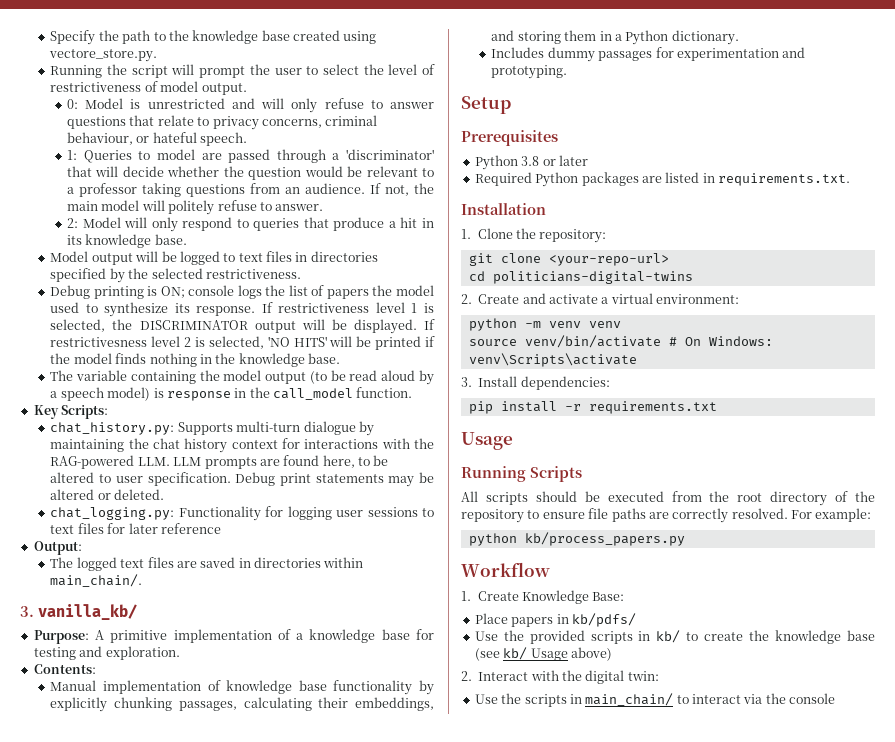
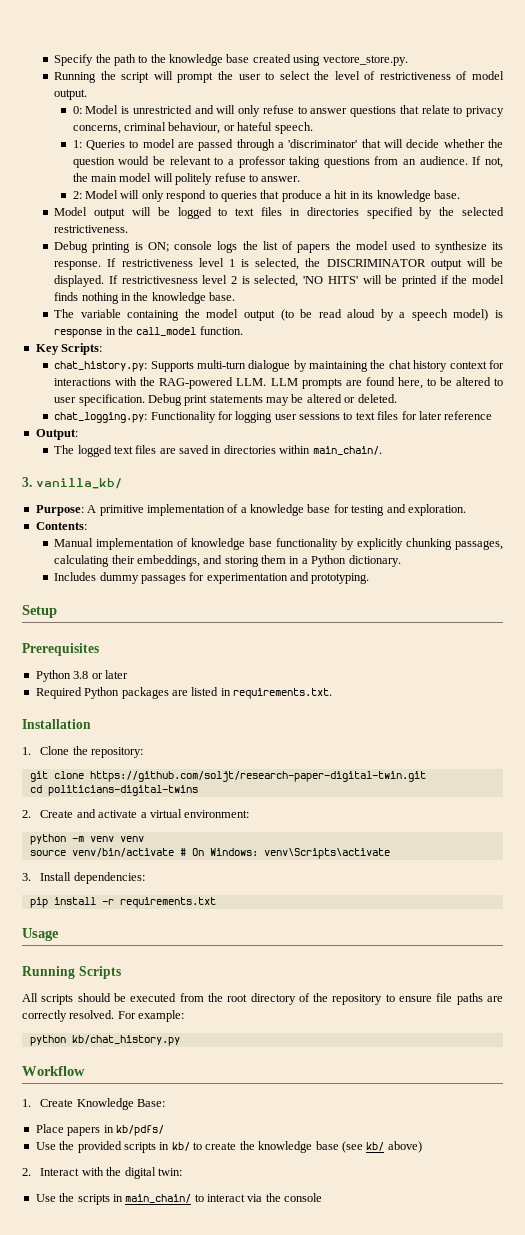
[548,253,669,266] <your-repo-url> -> [89,771,426,782] https://github.com/soljt/research-paper-digital-twin.git
[524,532,685,546] kb/process_papers.py -> [71,1035,180,1046] kb/chat_history.py
[530,648,568,661] Usage -> (385, 1146) none

